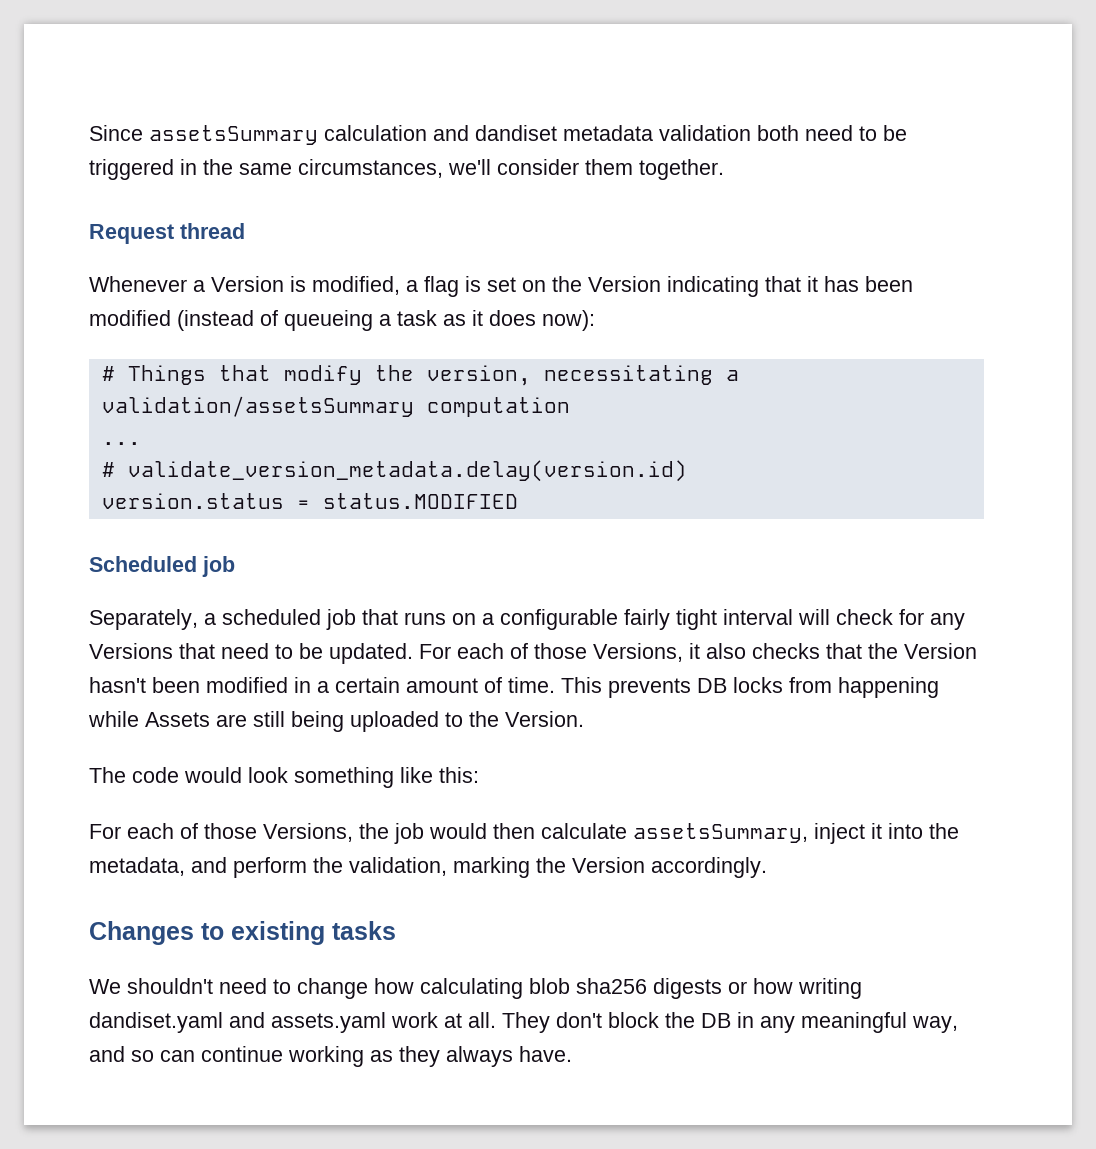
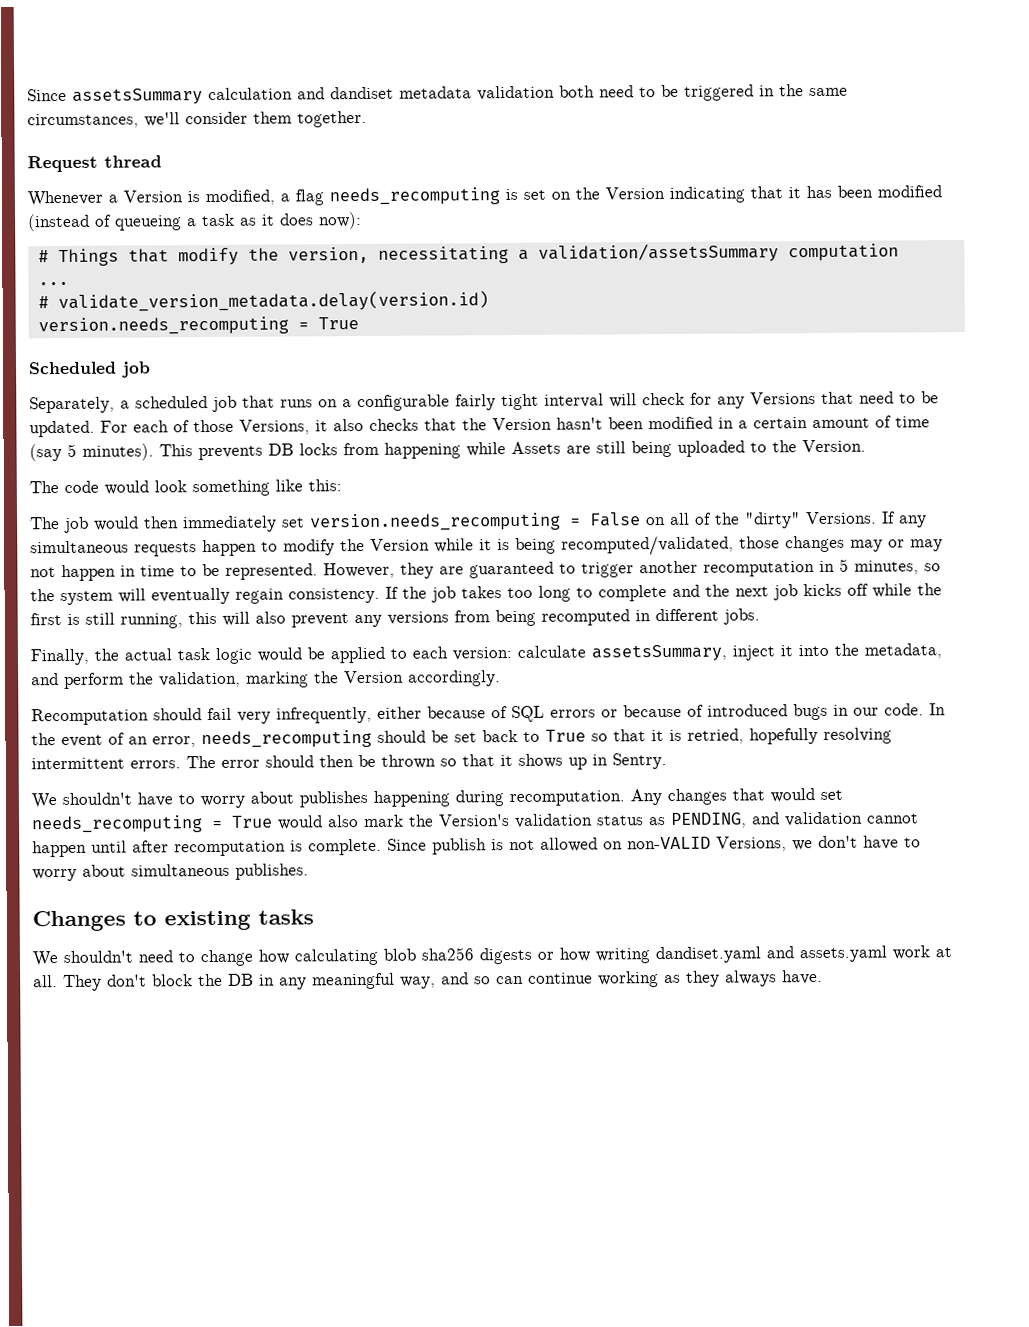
(459, 286) none -> [329,187,500,206] needs_recomputing
[101,493,518,509] version.status = status.MODIFIED -> [37,316,359,336] version.needs_recomputing = True
[508,677,555,693] time. -> [895,416,930,428] [29,443,154,462] time (say 5 minutes).
[89,823,535,844] For each of those Versions, the job would then -> [30,511,927,533] [30,535,943,557] [30,558,941,582] [30,583,942,606] [30,608,760,629] [30,646,512,666] The job would then immediately set version.needs_recomputing = False on all of the "dirty" Versions. If any simultaneous requests happen to modify the Version while it is being recomputed/validated, those changes may or may not happen in time to be represented. However, they are guaranteed to trigger another recomputation in 5 minutes, so the system will eventually regain consistency. If the job takes too long to complete and the next job kicks off while the first is still running, this will also prevent any versions from being recomputed in different jobs. // Finally, the actual task logic would be applied to each version:
(767, 867) none -> [31,703,946,726] [31,727,892,749] [31,752,667,770] [31,788,843,809] [32,811,919,834] [32,835,921,858] [32,863,309,882] // Recomputation should fail very infrequently, either because of SQL errors or because of introduced bugs in our code. In the event of an error, needs_recomputing should be set back to True so that it is retried, hopefully resolving intermittent errors. The error should then be thrown so that it shows up in Sentry. // We shouldn't have to worry about publishes happening during recomputation. Any changes that would set needs_recomputing = True would also mark the Version's validation status as PENDING, and validation cannot happen until after recomputation is complete. Since publish is not allowed on non-VALID Versions, we don't have to worry about simultaneous publishes.

